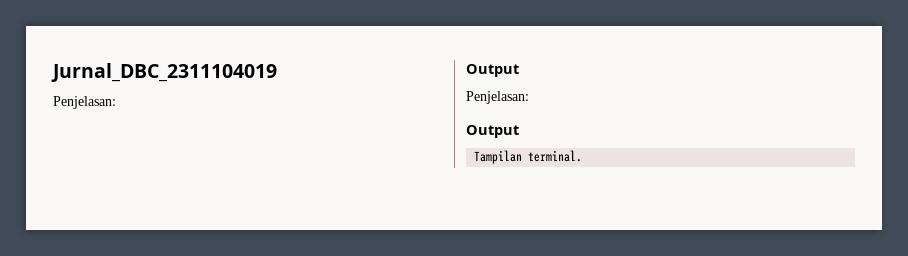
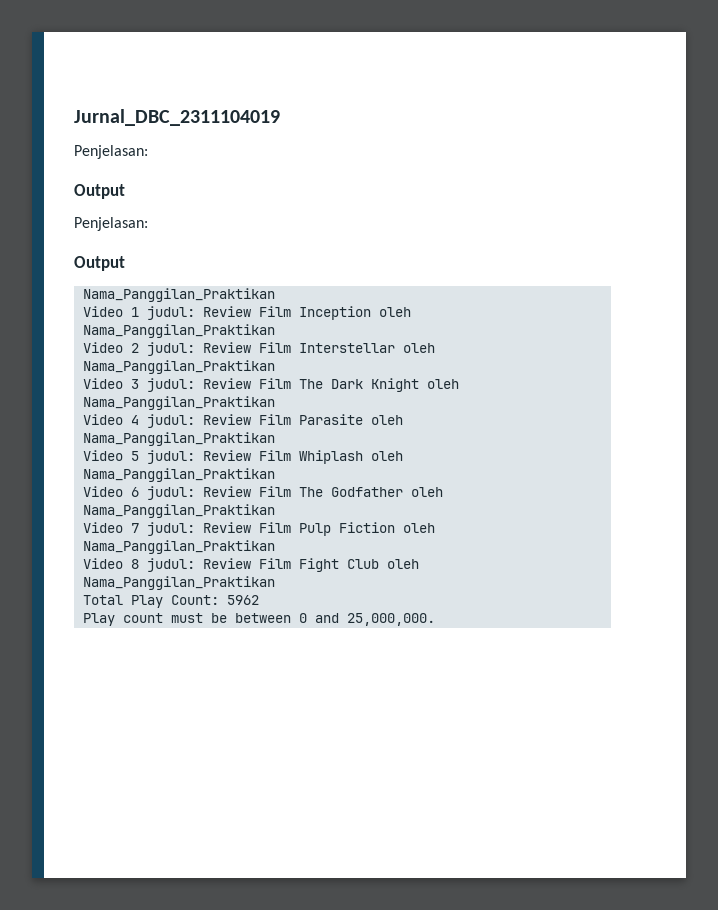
[474,150,583,164] Tampilan terminal. -> [83,288,276,302] [83,306,412,320] [83,324,276,338] [83,342,436,356] [83,360,276,374] [83,378,460,392] [83,396,276,410] [83,414,404,428] [83,432,276,446] [83,450,404,464] [83,468,276,482] [83,486,444,500] [83,504,276,518] [83,522,436,536] [83,540,276,554] [83,558,420,572] [83,576,276,590] [83,595,260,608] [83,613,436,626] Nama_Panggilan_Praktikan // Video 1 judul: Review Film Inception oleh Nama_Panggilan_Praktikan // Video 2 judul: Review Film Interstellar oleh Nama_Panggilan_Praktikan // Video 3 judul: Review Film The Dark Knight oleh Nama_Panggilan_Praktikan // Video 4 judul: Review Film Parasite oleh Nama_Panggilan_Praktikan // Video 5 judul: Review Film Whiplash oleh Nama_Panggilan_Praktikan // Video 6 judul: Review Film The Godfather oleh Nama_Panggilan_Praktikan // Video 7 judul: Review Film Pulp Fiction oleh Nama_Panggilan_Praktikan // Video 8 judul: Review Film Fight Club oleh Nama_Panggilan_Praktikan // Total Play Count: 5962 // Play count must be between 0 and 25,000,000.

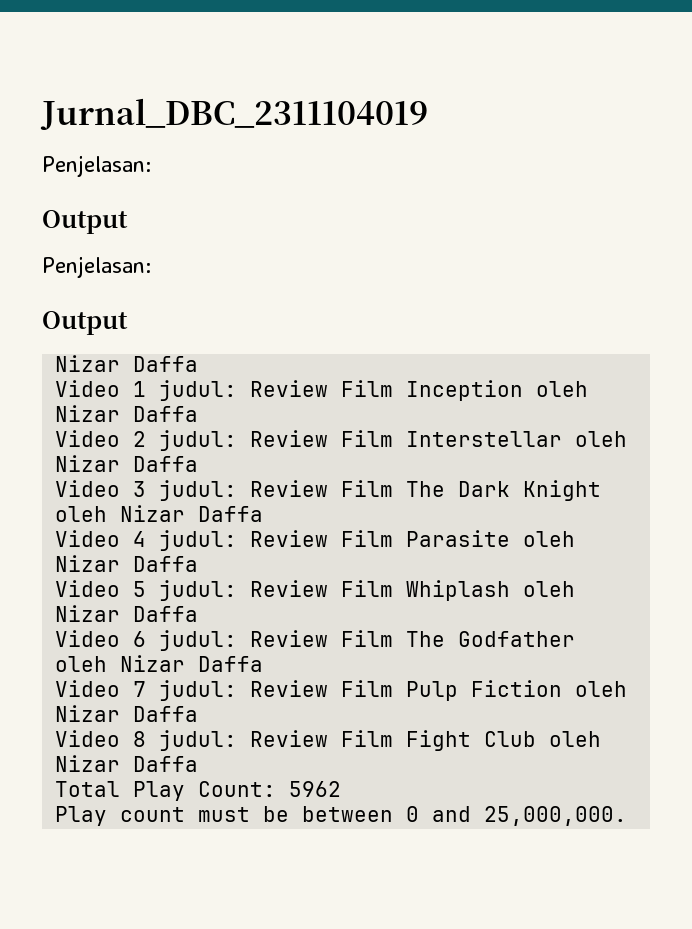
[83,288,276,302] Nama_Panggilan_Praktikan -> [55,355,199,372] Nizar Daffa
[83,324,276,338] Nama_Panggilan_Praktikan -> [55,405,199,422] Nizar Daffa
[83,360,276,374] Nama_Panggilan_Praktikan -> [55,455,199,472] Nizar Daffa
[83,396,276,410] Nama_Panggilan_Praktikan -> [120,505,264,522] Nizar Daffa
[83,432,276,446] Nama_Panggilan_Praktikan -> [55,555,199,572] Nizar Daffa
[83,468,276,482] Nama_Panggilan_Praktikan -> [55,605,199,622] Nizar Daffa
[83,504,276,518] Nama_Panggilan_Praktikan -> [120,655,264,672] Nizar Daffa
[83,540,276,554] Nama_Panggilan_Praktikan -> [55,705,199,722] Nizar Daffa
[83,576,276,590] Nama_Panggilan_Praktikan -> [55,755,199,772] Nizar Daffa

